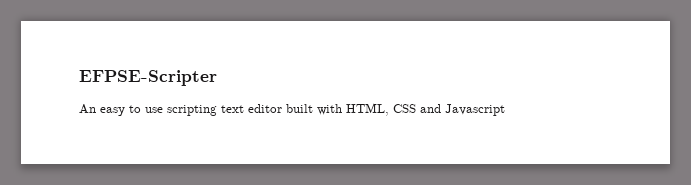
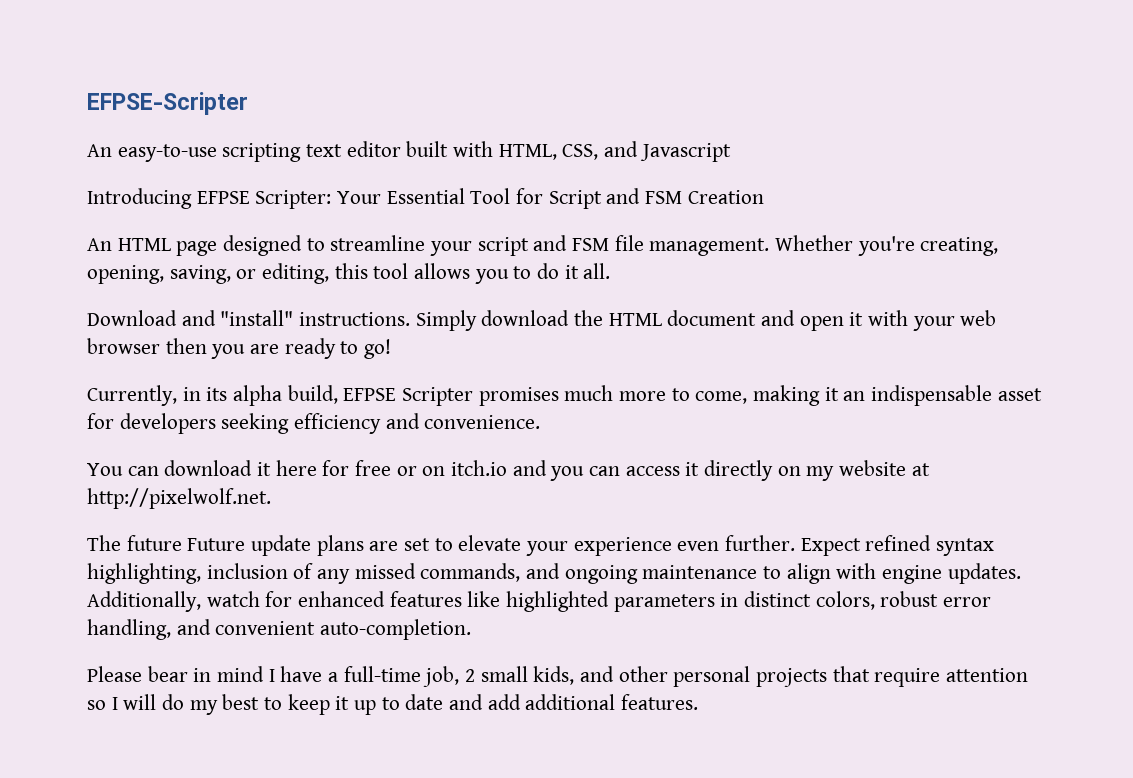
[100,105,163,116] easy to use -> [117,144,217,162] easy-to-use
[393,104,416,113] CSS -> [562,144,599,160] CSS,
(505, 110) none -> [87,188,764,209] [87,235,999,256] [87,263,611,284] [87,310,997,331] [87,338,392,359] [87,385,1042,406] [87,413,541,434] [87,460,930,481] [87,488,271,509] [87,535,995,556] [87,563,1021,584] [87,591,992,612] [87,619,472,640] [87,666,1029,687] [87,694,699,715] // Introducing EFPSE Scripter: Your Essential Tool for Script and FSM Creation // An HTML page designed to streamline your script and FSM file management. Whether you're creating, opening, saving, or editing, this tool allows you to do it all. // Download and "install" instructions. Simply download the HTML document and open it with your web browser then you are ready to go! // Currently, in its alpha build, EFPSE Scripter promises much more to come, making it an indispensable asset for developers seeking efficiency and convenience. // You can download it here for free or on itch.io and you can access it directly on my website at http://pixelwolf.net. // The future Future update plans are set to elevate your experience even further. Expect refined syntax highlighting, inclusion of any missed commands, and ongoing maintenance to align with engine updates. Additionally, watch for enhanced features like highlighted parameters in distinct colors, robust error handling, and convenient auto-completion. // Please bear in mind I have a full-time job, 2 small kids, and other personal projects that require attention so I will do my best to keep it up to date and add additional features.

